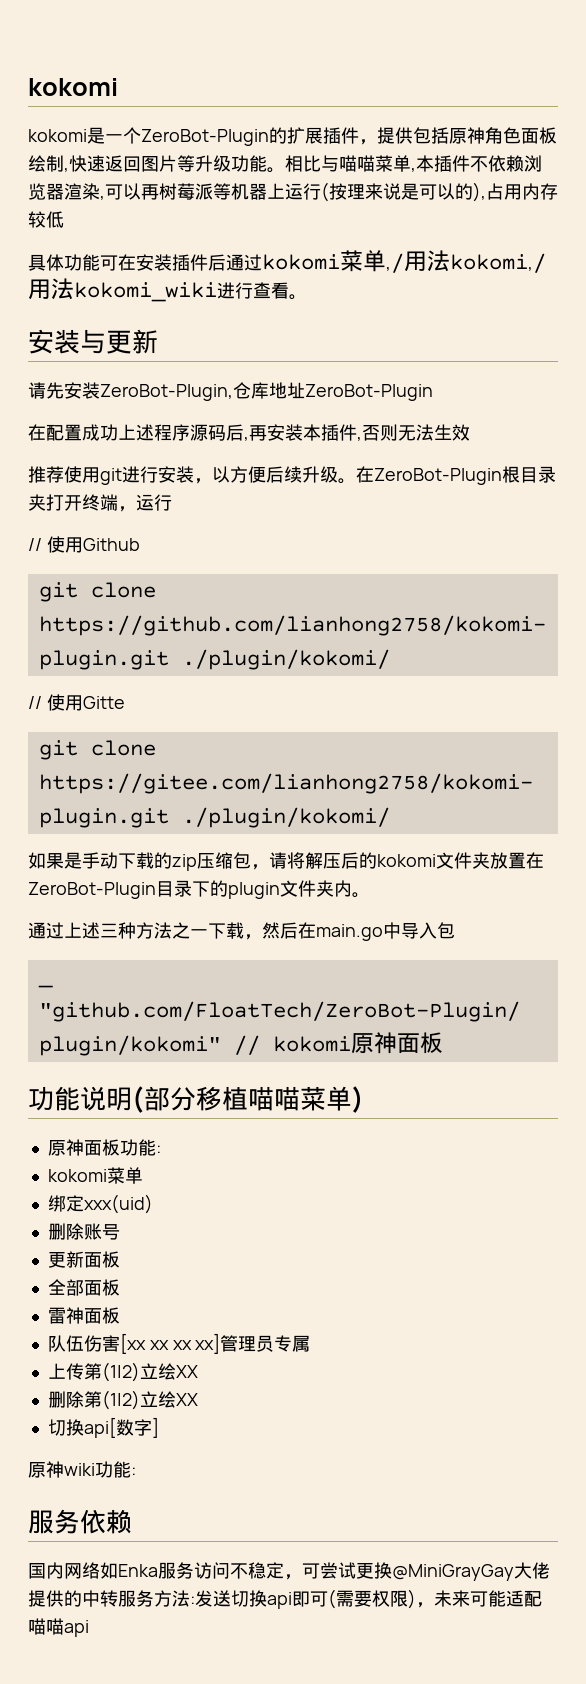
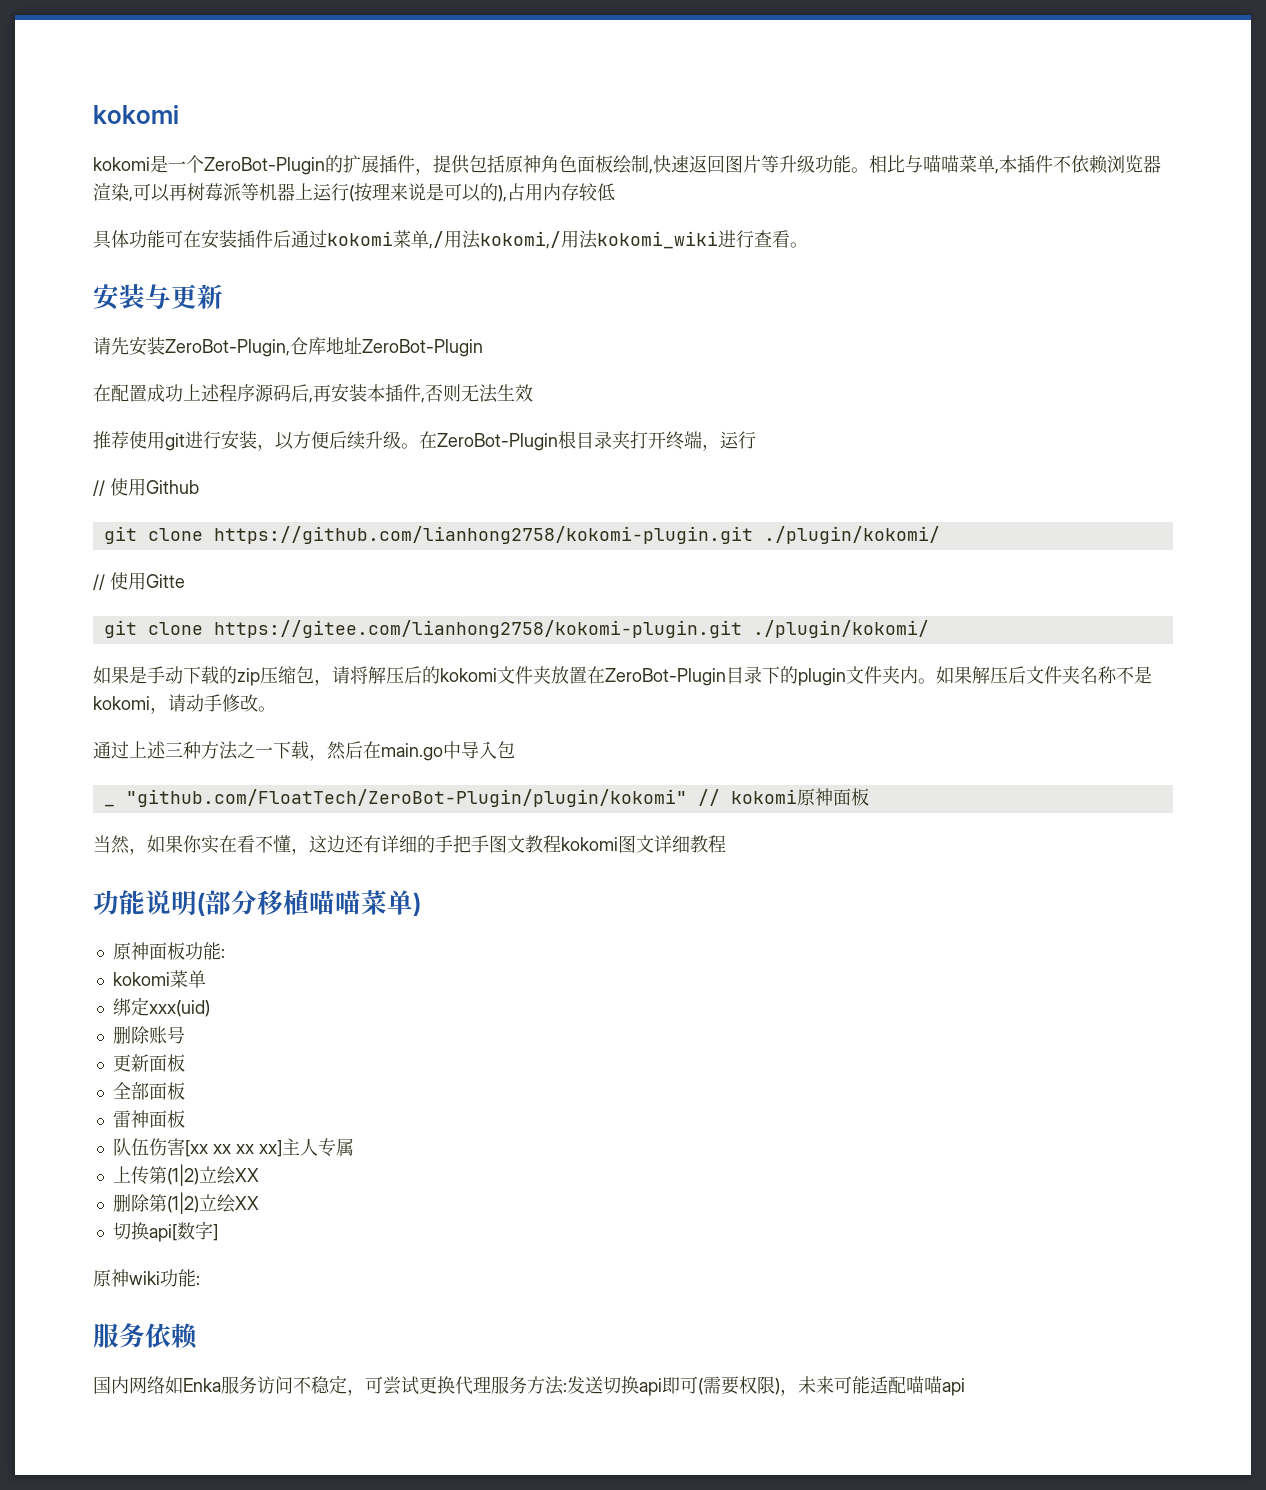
(370, 895) none -> [936,666,1152,684] [93,694,276,714] 如果解压后文件夹名称不是kokomi，请动手修改。
(443, 1043) none -> [93,835,726,855] // 当然，如果你实在看不懂，这边还有详细的手把手图文教程kokomi图文详细教程
[220,1335,275,1352] 管理员 -> [281,1138,318,1156] 主人
[392,1562,550,1581] [28,1590,118,1607] @MiniGrayGay大佬提供的中转 -> [455,1376,491,1395] 代理

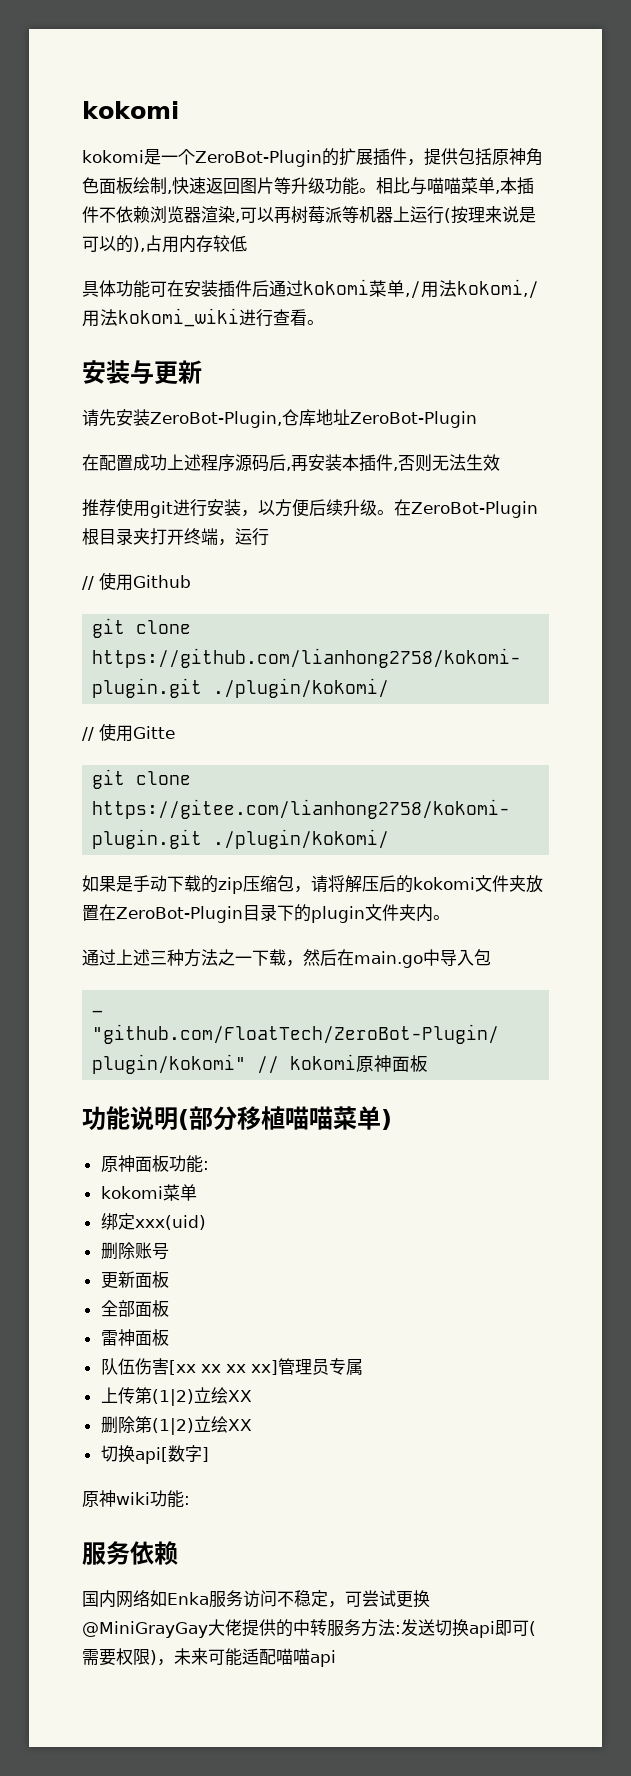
[936,666,1152,684] [93,694,276,714] 如果解压后文件夹名称不是kokomi，请动手修改。 -> (450, 917) none
[93,835,726,855] // 当然，如果你实在看不懂，这边还有详细的手把手图文教程kokomi图文详细教程 -> (429, 1063) none
[281,1138,318,1156] 主人 -> [277,1358,329,1375] 管理员
[455,1376,491,1395] 代理 -> [82,1619,327,1638] @MiniGrayGay大佬提供的中转

